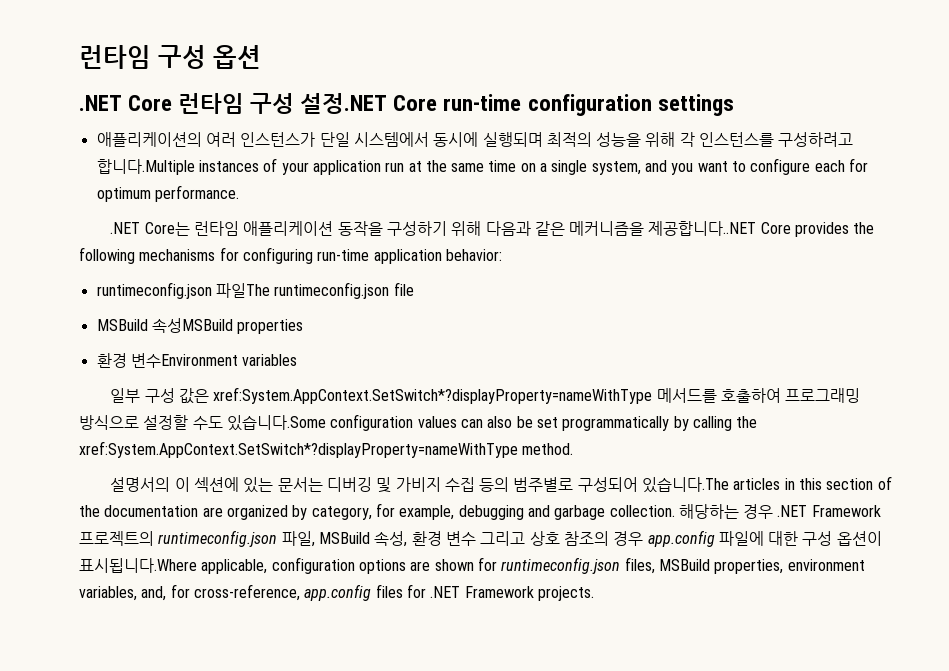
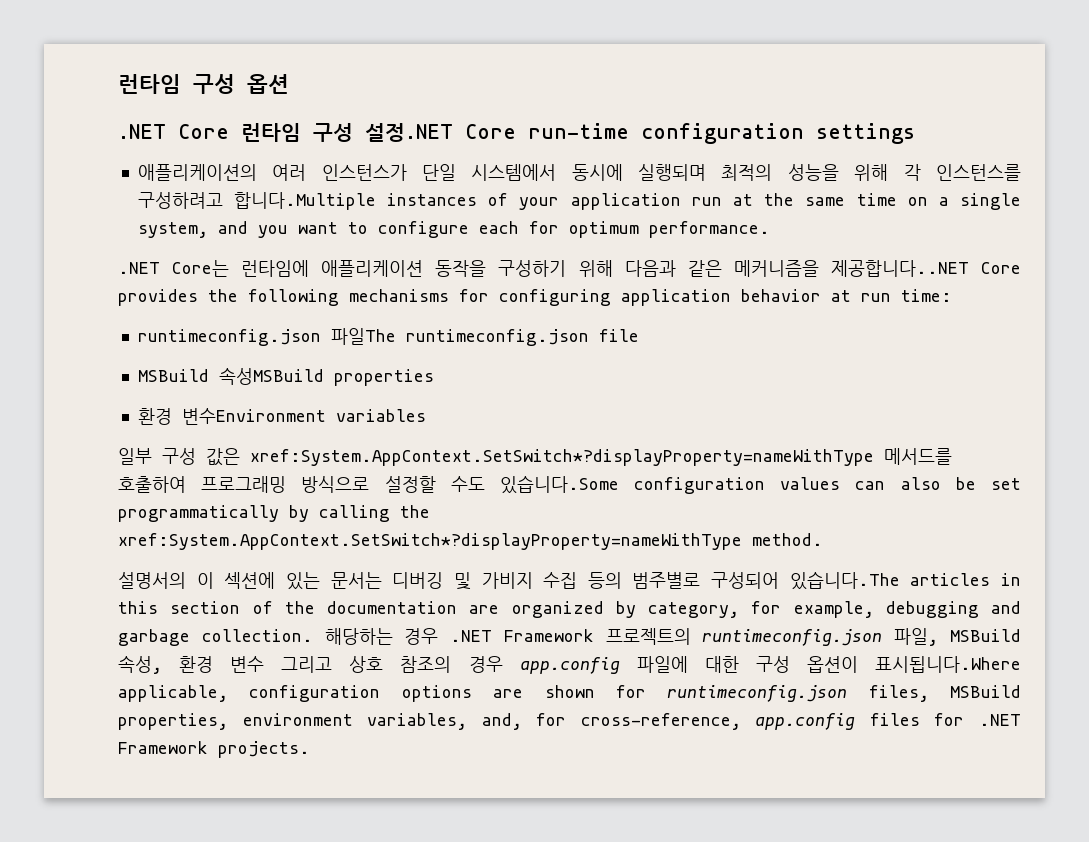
[193,221,239,236] 런타임 -> [241,260,310,277] 런타임에
[317,249,502,264] run-time application behavior: -> [621,289,952,306] application behavior at run time:

